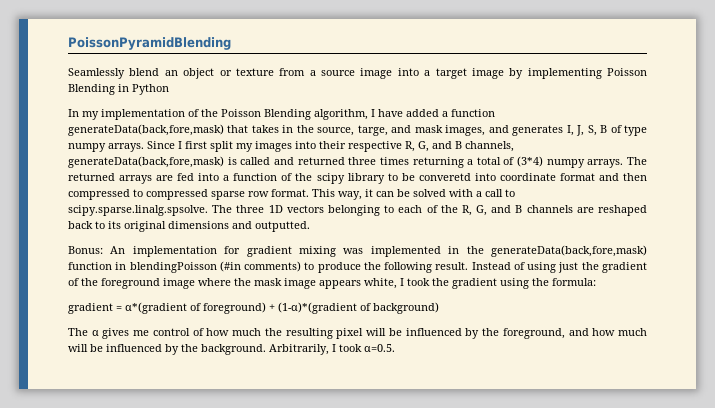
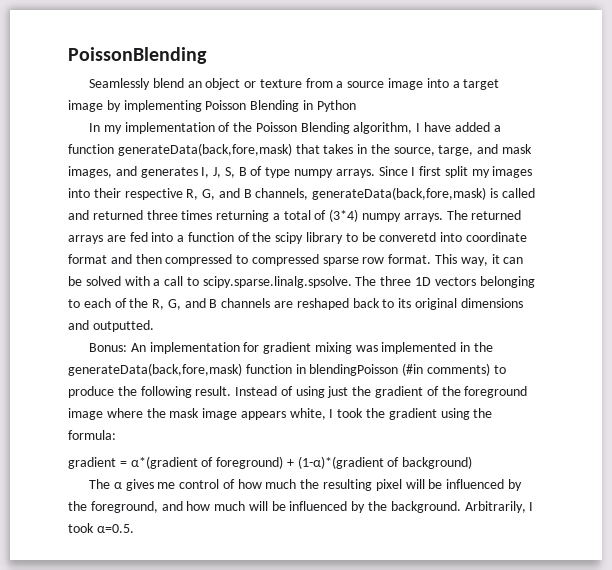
[68,37,231,50] PoissonPyramidBlending -> [68,47,207,64] PoissonBlending

